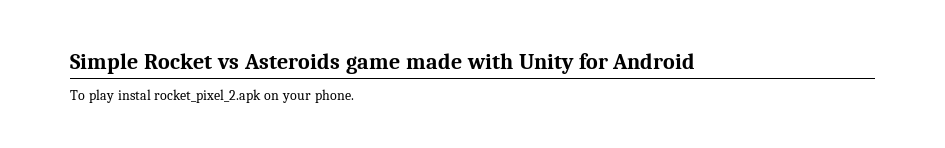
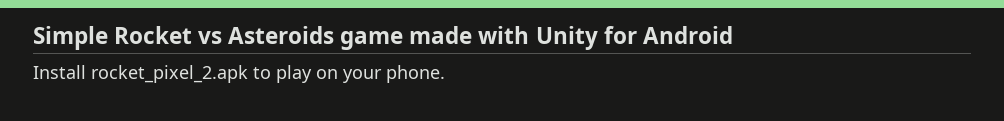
[70,89,262,103] To play instal rocket_pixel_2.apk -> [33,65,312,83] Install rocket_pixel_2.apk to play

